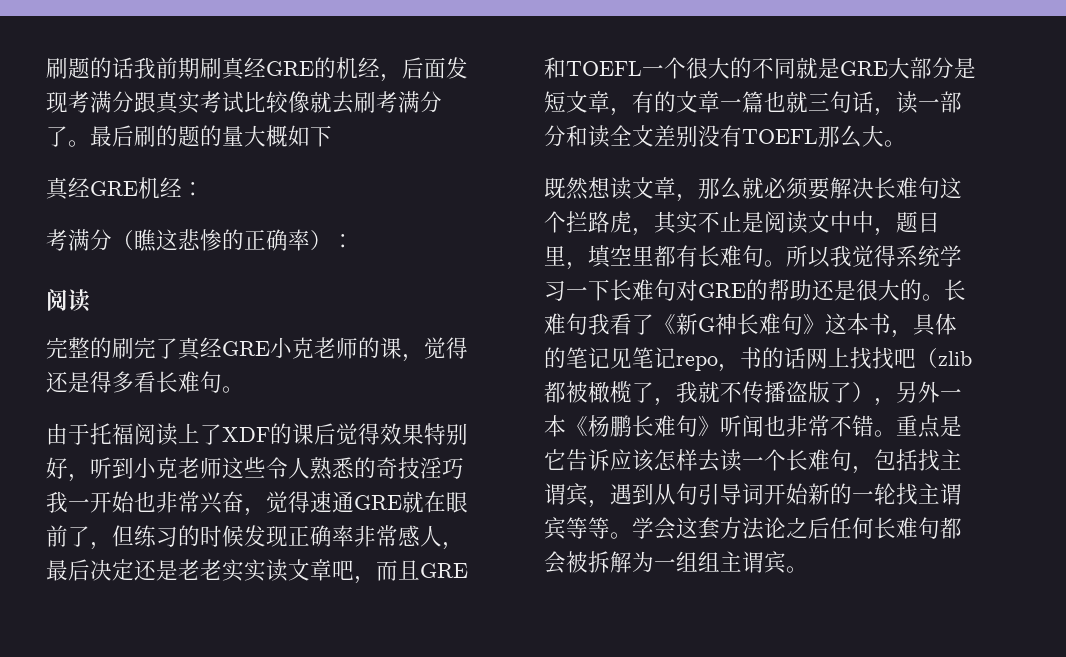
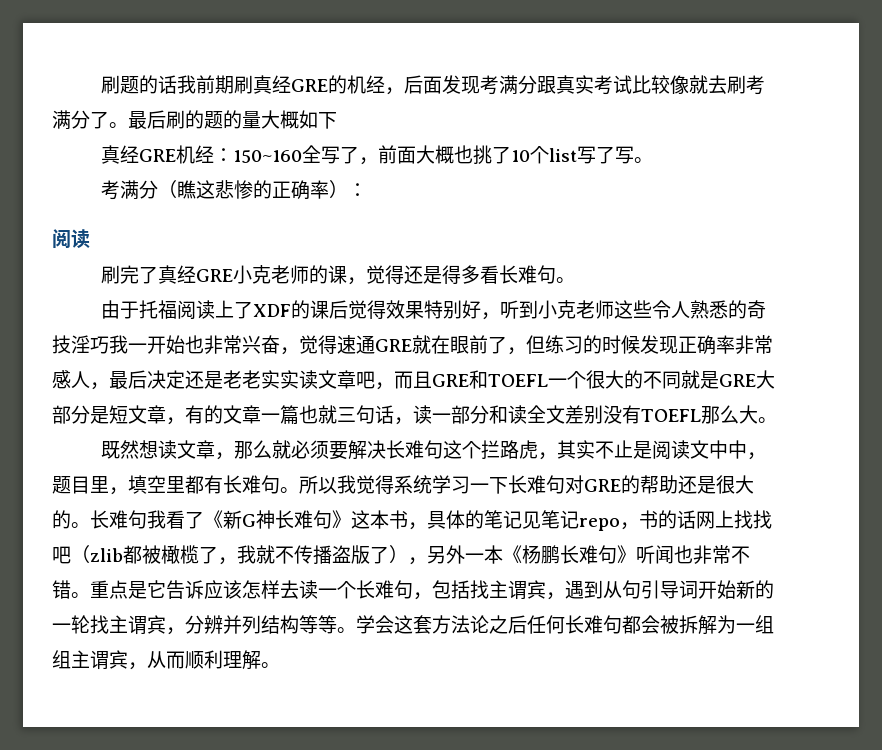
(204, 189) none -> [232,145,653,165] 150~160全写了，前面大概也挑了10个list写了写。
[46,337,112,359] 完整的 -> (90, 239) none
(566, 528) none -> [166,615,299,635] ，分辨并列结构
(786, 562) none -> [128,650,261,670] ，从而顺利理解

